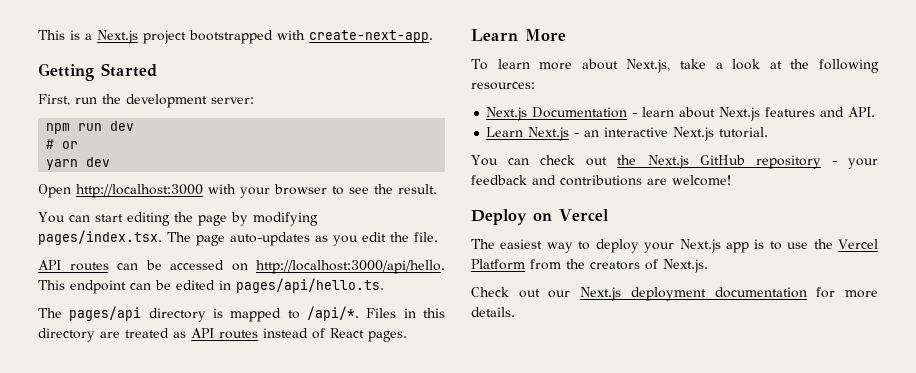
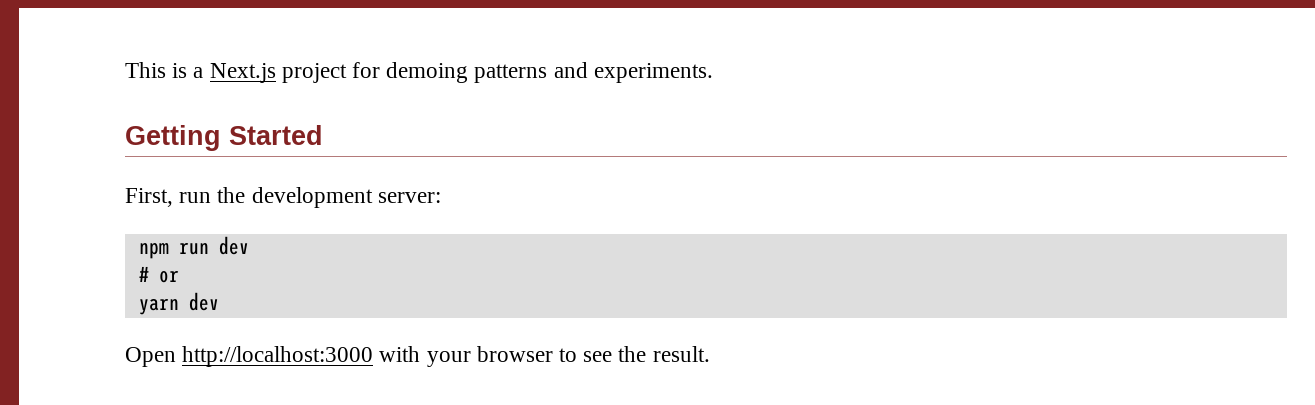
[189,30,433,44] bootstrapped with create-next-app. -> [352,62,713,83] for demoing patterns and experiments.
[38,212,318,226] [38,230,438,246] [38,260,445,274] [38,278,384,294] [38,306,445,322] [38,328,407,342] [471,29,566,41] [471,59,879,73] [471,82,535,90] [486,107,876,121] [486,127,769,141] [471,155,878,169] [471,175,731,186] [471,209,609,225] [471,239,879,253] [471,259,708,273] [471,287,878,301] [471,307,515,317] // You can start editing the page by modifying pages/index.tsx. The page auto-updates as you edit the file. // API routes can be accessed on http://localhost:3000/api/hello. This endpoint can be edited in pages/api/hello.ts. // The pages/api directory is mapped to /api/*. Files in this directory are treated as API routes instead of React pages. // Learn More // To learn more about Next.js, take a look at the following resources: // Next.js Documentation - learn about Next.js features and API. // Learn Next.js - an interactive Next.js tutorial. // You can check out the Next.js GitHub repository - your feedback and contributions are welcome! // Deploy on Vercel // The easiest way to deploy your Next.js app is to use the Vercel Platform from the creators of Next.js. // Check out our Next.js deployment documentation for more details. -> (710, 354) none

